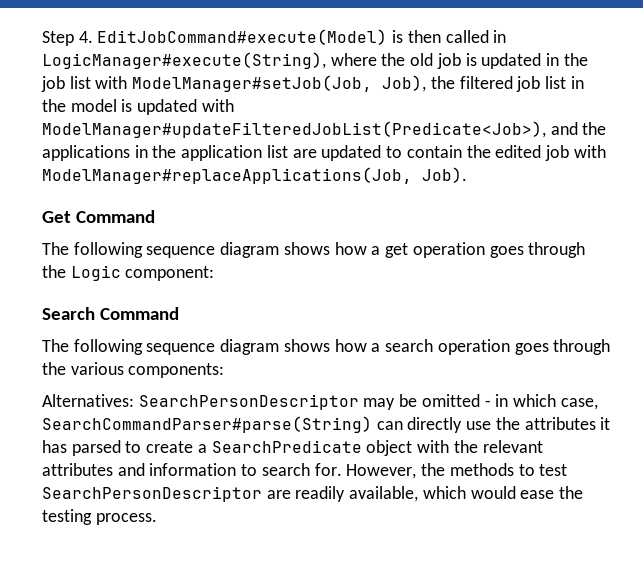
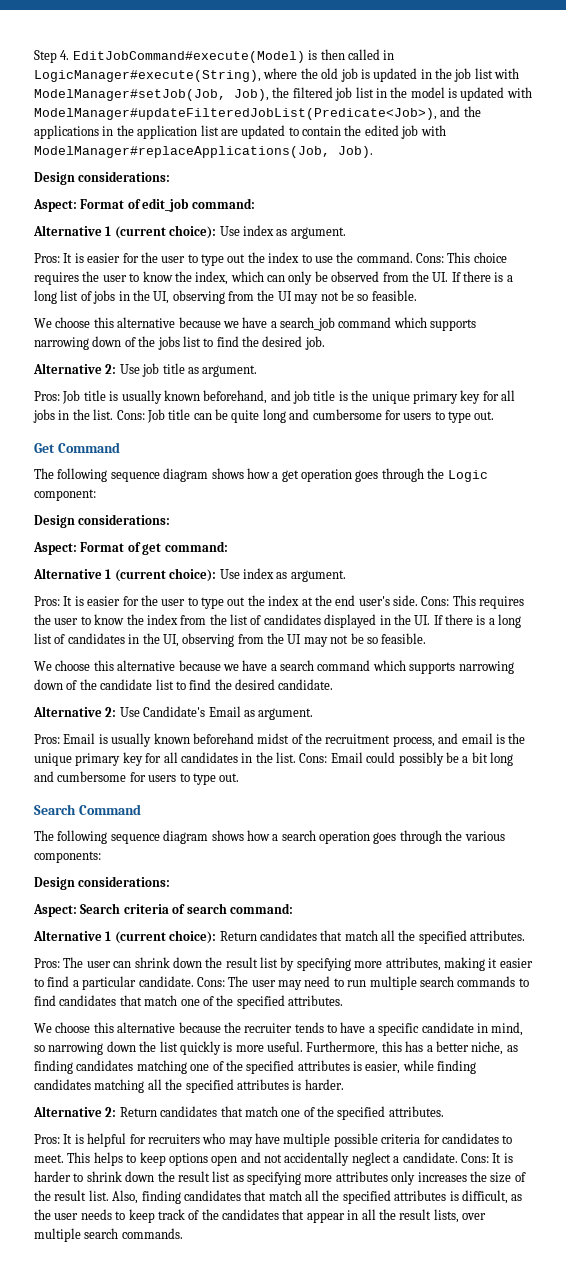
(467, 175) none -> [34,171,171,185] [33,198,255,212] [33,225,346,239] [34,252,507,266] [34,271,513,285] [34,290,417,304] [34,317,477,331] [34,336,325,350] [33,363,258,377] [34,390,515,404] [33,409,495,423] // Design considerations: // Aspect: Format of edit_job command: // Alternative 1 (current choice): Use index as argument. // Pros: It is easier for the user to type out the index to use the command. Cons: This choice requires the user to know the index, which can only be observed from the UI. If there is a long list of jobs in the UI, observing from the UI may not be so feasible. // We choose this alternative because we have a search_job command which supports narrowing down of the jobs list to find the desired job. // Alternative 2: Use job title as argument. // Pros: Job title is usually known beforehand, and job title is the unique primary key for all jobs in the list. Cons: Job title can be quite long and cumbersome for users to type out.
(215, 273) none -> [34,514,171,528] [33,541,228,555] [33,568,346,582] [34,595,525,609] [34,614,522,628] [34,633,427,647] [34,660,514,674] [34,679,334,690] [33,706,314,720] [34,733,526,747] [34,752,513,766] [34,771,240,785] // Design considerations: // Aspect: Format of get command: // Alternative 1 (current choice): Use index as argument. // Pros: It is easier for the user to type out the index at the end user's side. Cons: This requires the user to know the index from the list of candidates displayed in the UI. If there is a long list of candidates in the UI, observing from the UI may not be so feasible. // We choose this alternative because we have a search command which supports narrowing down of the candidate list to find the desired candidate. // Alternative 2: Use Candidate's Email as argument. // Pros: Email is usually known beforehand midst of the recruitment process, and email is the unique primary key for all candidates in the list. Cons: Email could possibly be a bit long and cumbersome for users to type out.
[42,394,598,410] [42,416,611,433] [42,440,543,456] [42,463,568,479] [42,486,584,502] [42,509,157,525] Alternatives: SearchPersonDescriptor may be omitted - in which case, SearchCommandParser#parse(String) can directly use the attributes it has parsed to create a SearchPredicate object with the relevant attributes and information to search for. However, the methods to test SearchPersonDescriptor are readily available, which would ease the testing process. -> [34,876,171,890] [33,903,293,917] [33,930,526,944] [34,957,533,971] [34,976,529,990] [34,995,343,1009] [34,1022,524,1036] [34,1041,518,1055] [34,1060,477,1074] [34,1079,344,1093] [33,1106,444,1120] [34,1133,513,1147] [34,1152,513,1166] [34,1171,526,1185] [34,1190,523,1204] [34,1209,486,1223] [34,1228,183,1242] Design considerations: // Aspect: Search criteria of search command: // Alternative 1 (current choice): Return candidates that match all the specified attributes. // Pros: The user can shrink down the result list by specifying more attributes, making it easier to find a particular candidate. Cons: The user may need to run multiple search commands to find candidates that match one of the specified attributes. // We choose this alternative because the recruiter tends to have a specific candidate in mind, so narrowing down the list quickly is more useful. Furthermore, this has a better niche, as finding candidates matching one of the specified attributes is easier, while finding candidates matching all the specified attributes is harder. // Alternative 2: Return candidates that match one of the specified attributes. // Pros: It is helpful for recruiters who may have multiple possible criteria for candidates to meet. This helps to keep options open and not accidentally neglect a candidate. Cons: It is harder to shrink down the result list as specifying more attributes only increases the size of the result list. Also, finding candidates that match all the specified attributes is difficult, as the user needs to keep track of the candidates that appear in all the result lists, over multiple search commands.

